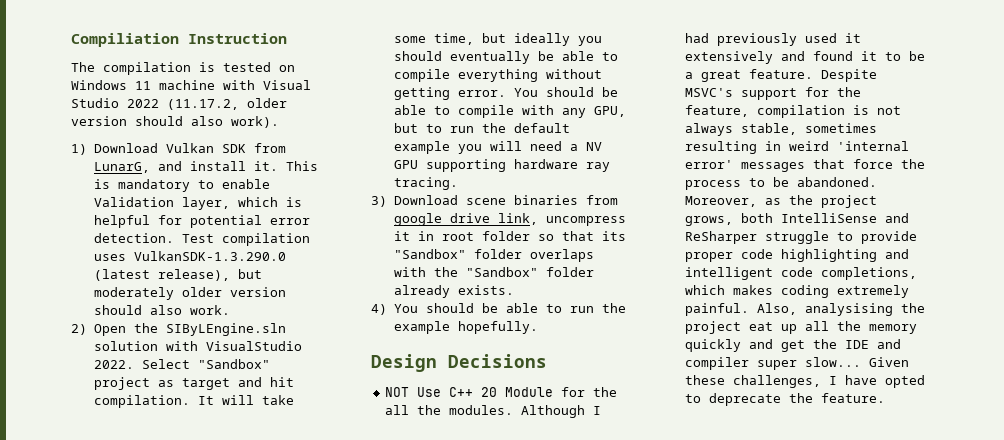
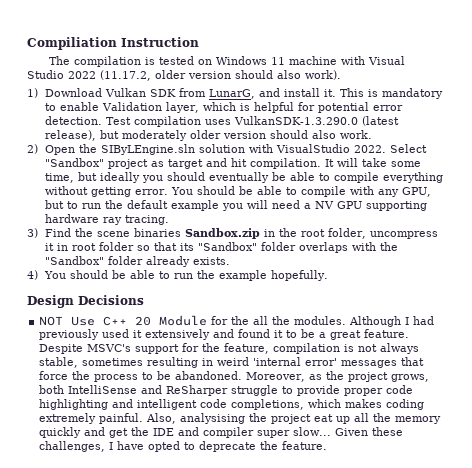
[393,195,618,205] [393,213,538,226] Download scene binaries from google drive link, -> [44,228,366,239] Find the scene binaries Sandbox.zip in the root folder,

